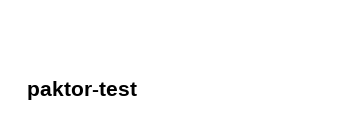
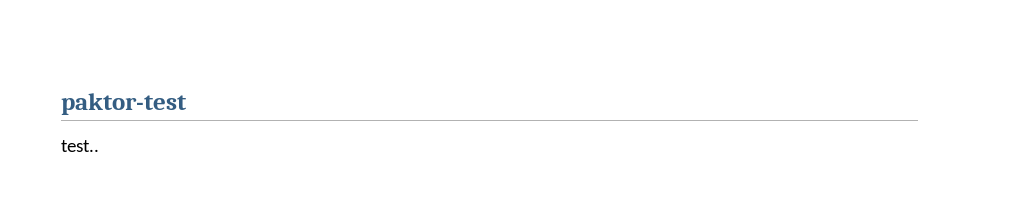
(137, 90) none -> [61,140,99,152] // test..

